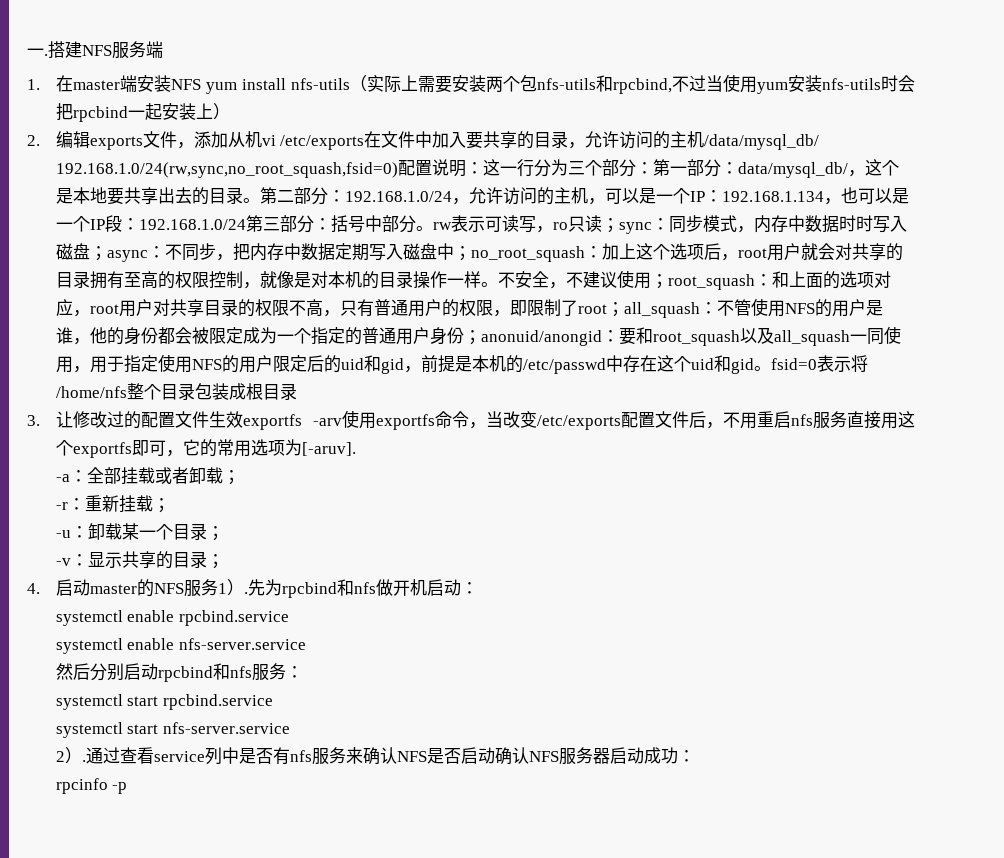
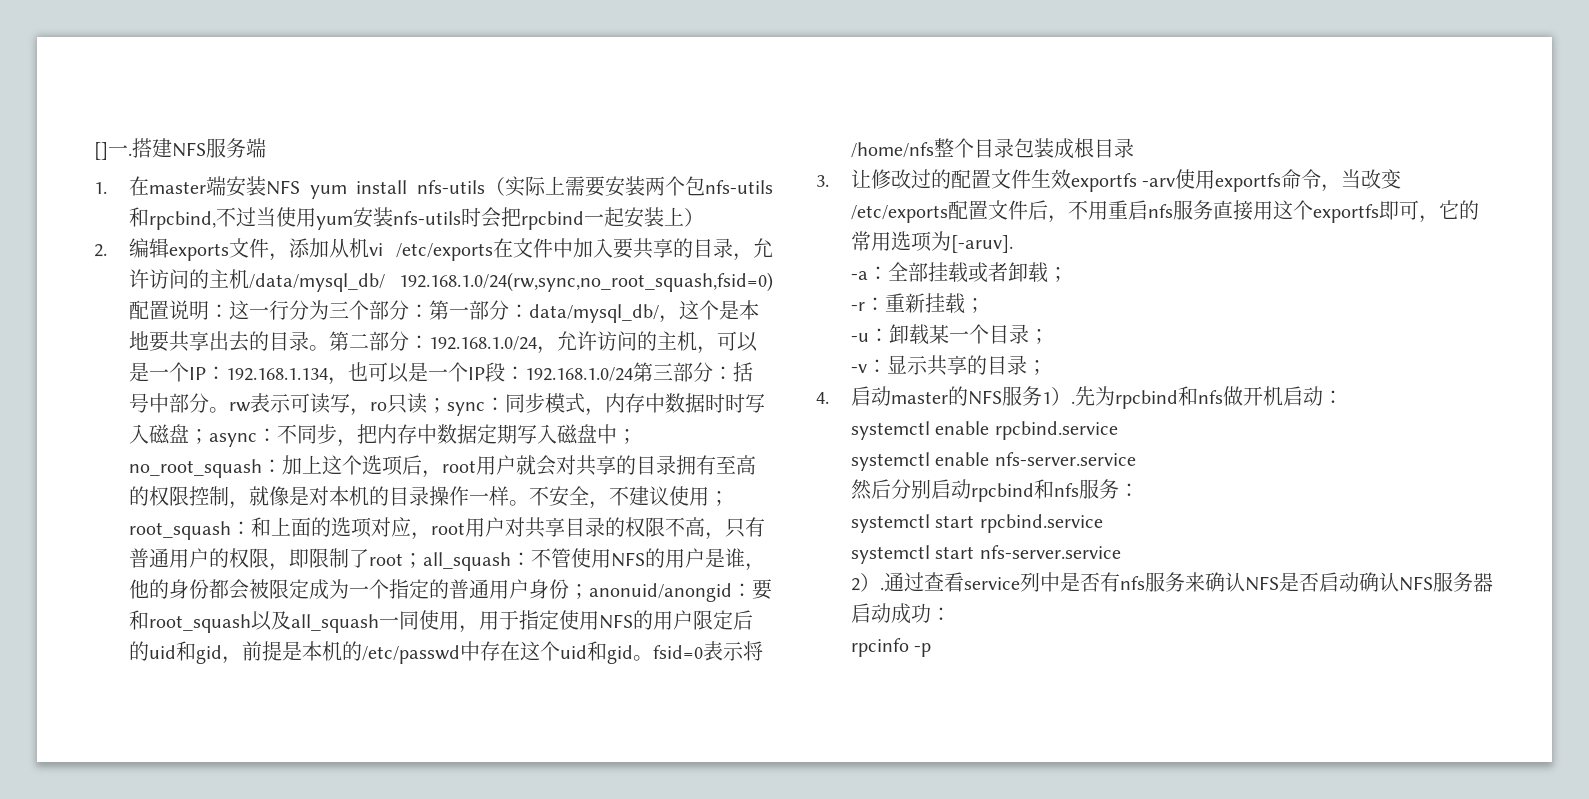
(27, 52) none -> [94,142,108,160] []

